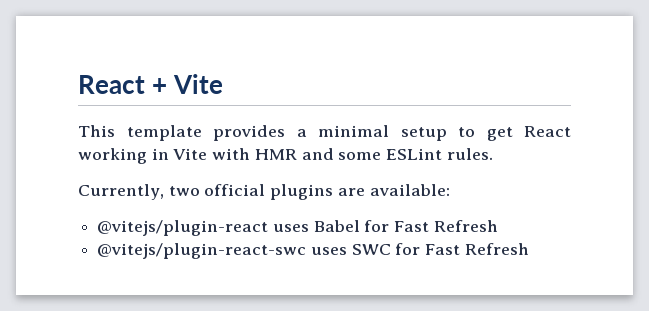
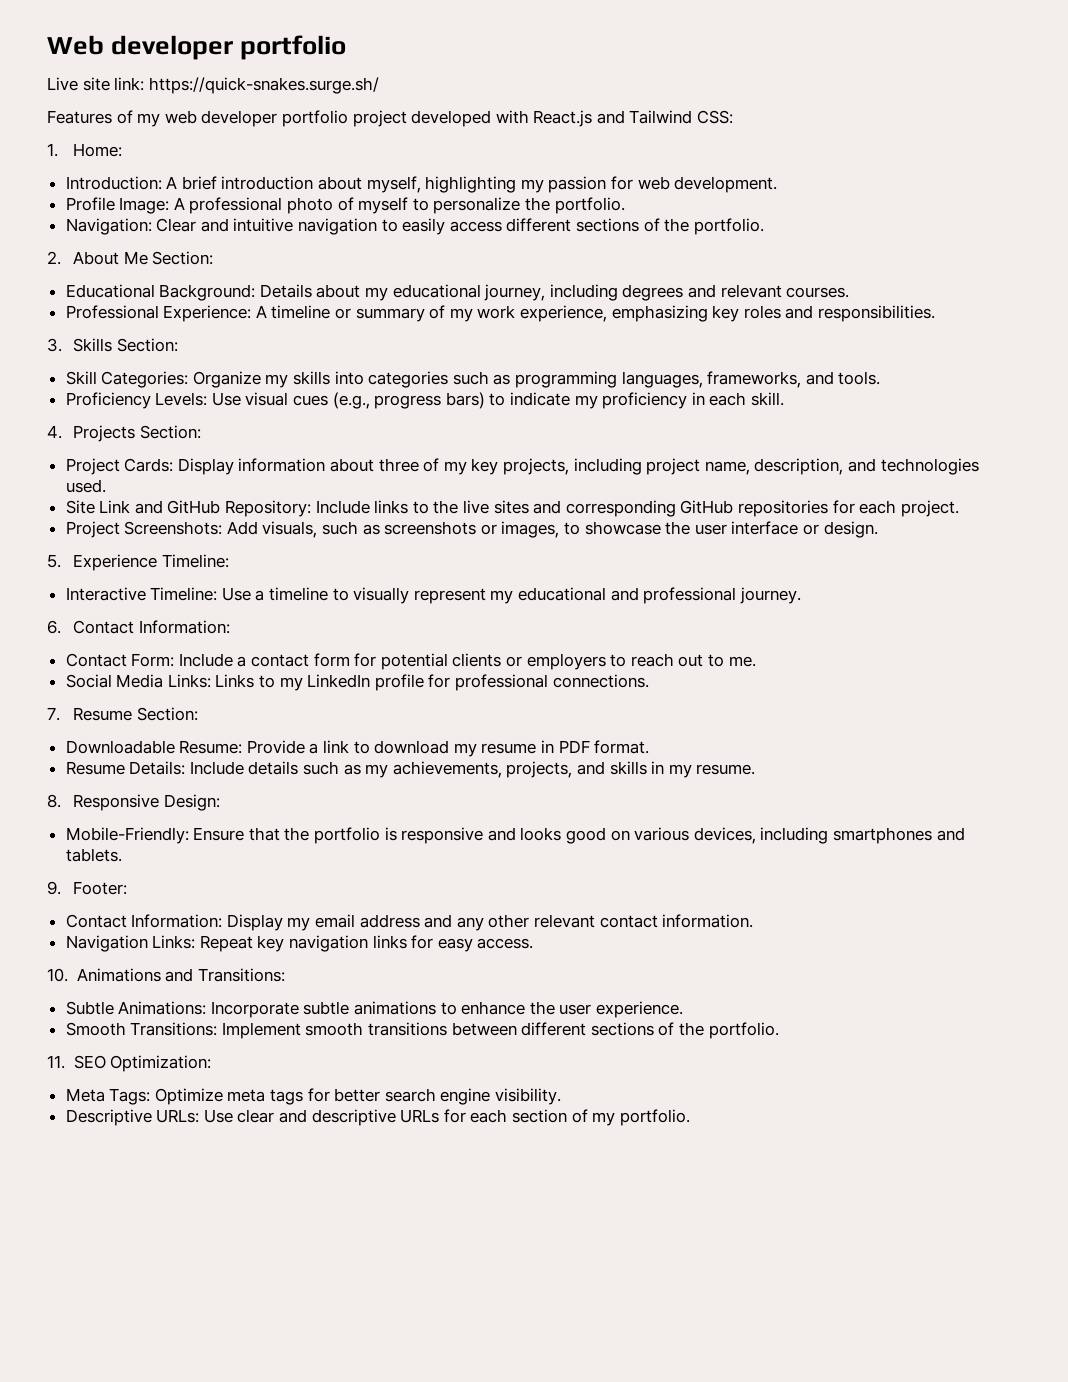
[78,74,224,94] [78,125,571,141] [78,148,493,164] [78,184,450,200] [97,220,498,236] [97,243,529,259] React + Vite // This template provides a minimal setup to get React working in Vite with HMR and some ESLint rules. // Currently, two official plugins are available: // @vitejs/plugin-react uses Babel for Fast Refresh // @vitejs/plugin-react-swc uses SWC for Fast Refresh -> [47,35,347,60] [47,77,379,94] [47,110,734,127] [47,143,122,157] [65,176,778,193] [65,197,625,214] [65,218,764,235] [47,251,214,265] [65,284,850,301] [65,305,935,322] [47,338,178,352] [65,371,881,388] [65,392,784,409] [47,425,201,442] [65,458,979,475] [65,479,106,493] [65,500,959,517] [65,521,878,538] [47,554,229,571] [65,587,801,604] [47,620,230,634] [65,653,756,670] [65,674,649,691] [47,707,198,721] [65,740,650,757] [65,761,756,778] [47,794,220,811] [65,827,965,844] [65,848,122,862] [47,881,127,895] [65,914,754,931] [65,935,534,952] [47,968,285,982] [65,1001,684,1018] [65,1022,779,1039] [47,1055,212,1072] [65,1088,562,1105] [65,1109,690,1126] Web developer portfolio // Live site link: https://quick-snakes.surge.sh/ // Features of my web developer portfolio project developed with React.js and Tailwind CSS: // 1. Home: // Introduction: A brief introduction about myself, highlighting my passion for web development. // Profile Image: A professional photo of myself to personalize the portfolio. // Navigation: Clear and intuitive navigation to easily access different sections of the portfolio. // 2. About Me Section: // Educational Background: Details about my educational journey, including degrees and relevant courses. // Professional Experience: A timeline or summary of my work experience, emphasizing key roles and responsibilities. // 3. Skills Section: // Skill Categories: Organize my skills into categories such as programming languages, frameworks, and tools. // Proficiency Levels: Use visual cues (e.g., progress bars) to indicate my proficiency in each skill. // 4. Projects Section: // Project Cards: Display information about three of my key projects, including project name, description, and technologies used. // Site Link and GitHub Repository: Include links to the live sites and corresponding GitHub repositories for each project. // Project Screenshots: Add visuals, such as screenshots or images, to showcase the user interface or design. // 5. Experience Timeline: // Interactive Timeline: Use a timeline to visually represent my educational and professional journey. // 6. Contact Information: // Contact Form: Include a contact form for potential clients or employers to reach out to me. // Social Media Links: Links to my LinkedIn profile for professional connections. // 7. Resume Section: // Downloadable Resume: Provide a link to download my resume in PDF format. // Resume Details: Include details such as my achievements, projects, and skills in my resume. // 8. Responsive Design: // Mobile-Friendly: Ensure that the portfolio is responsive and looks good on various devices, including smartphones and tablets. // 9. Footer: // Contact Information: Display my email address and any other relevant contact information. // Navigation Links: Repeat key navigation links for easy access. // 10. Animations and Transitions: // Subtle Animations: Incorporate subtle animations to enhance the user experience. // Smooth Transitions: Implement smooth transitions between different sections of the portfolio. // 11. SEO Optimization: // Meta Tags: Optimize meta tags for better search engine visibility. // Descriptive URLs: Use clear and descriptive URLs for each section of my portfolio.

